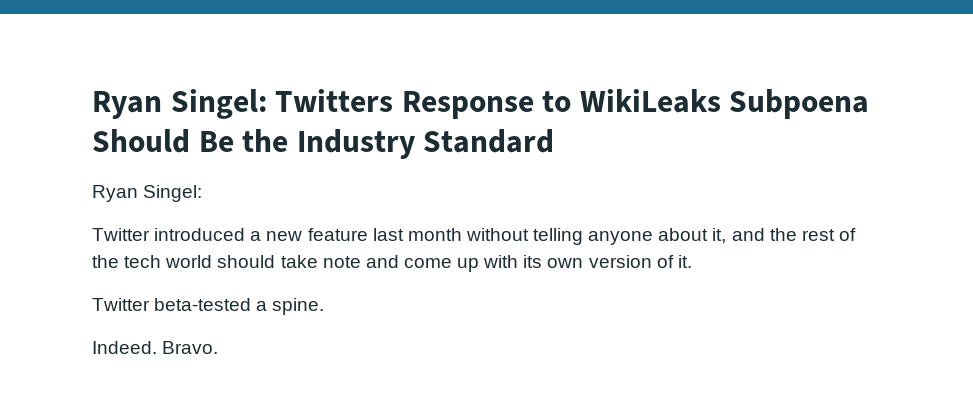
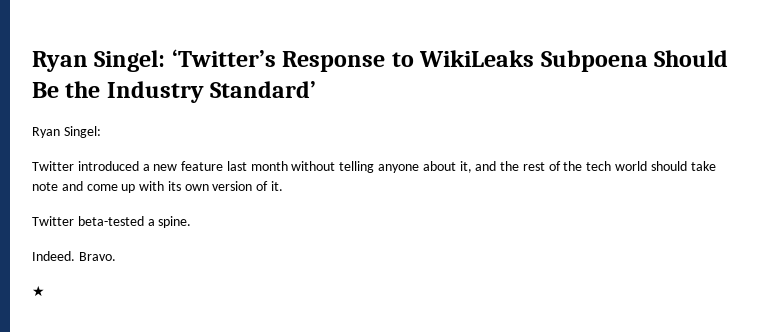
[92,89,394,119] Ryan Singel: Twitters -> [32,49,276,72] Ryan Singel: ‘Twitter’s
[423,129,555,153] Standard -> [210,81,317,98] Standard’
(219, 347) none -> [32,285,45,297] // ★

